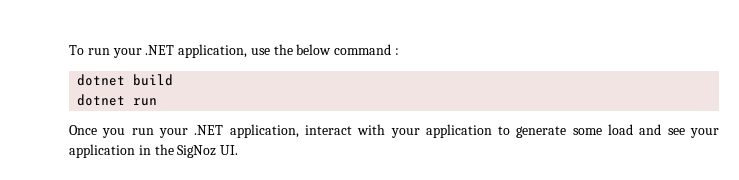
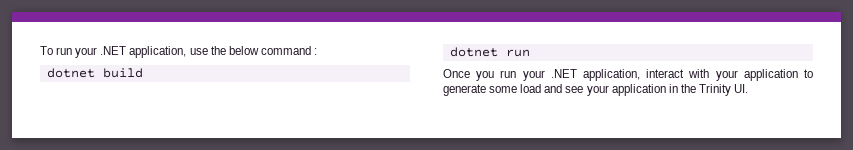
[177,145,217,158] SigNoz -> [698,84,731,96] Trinity

